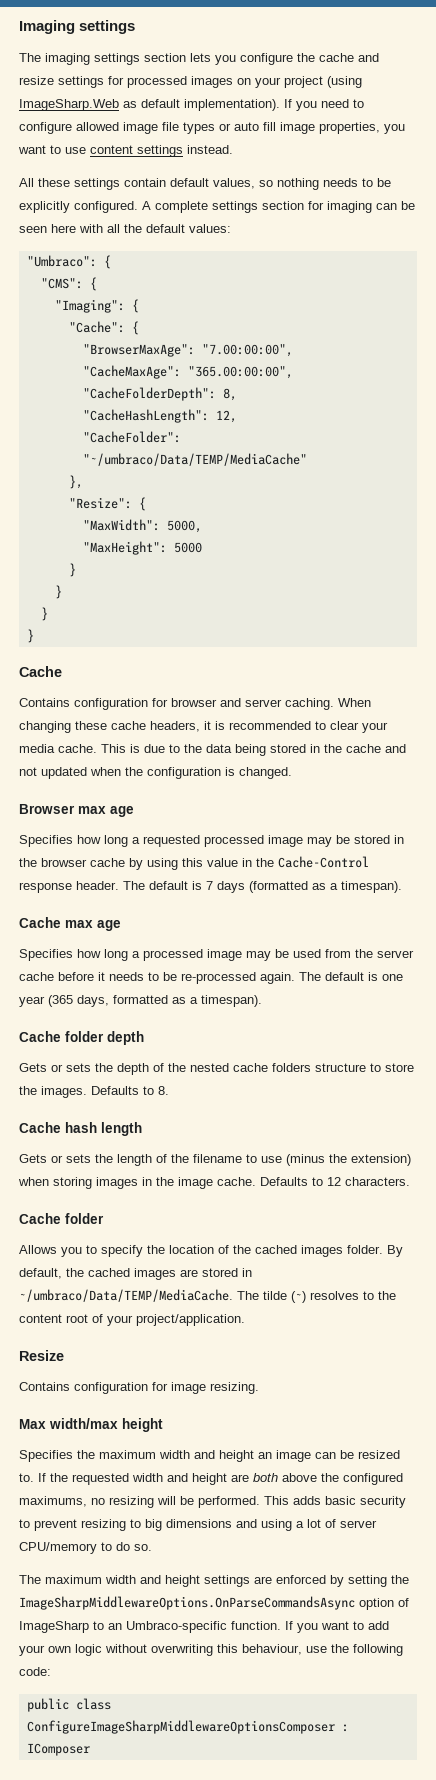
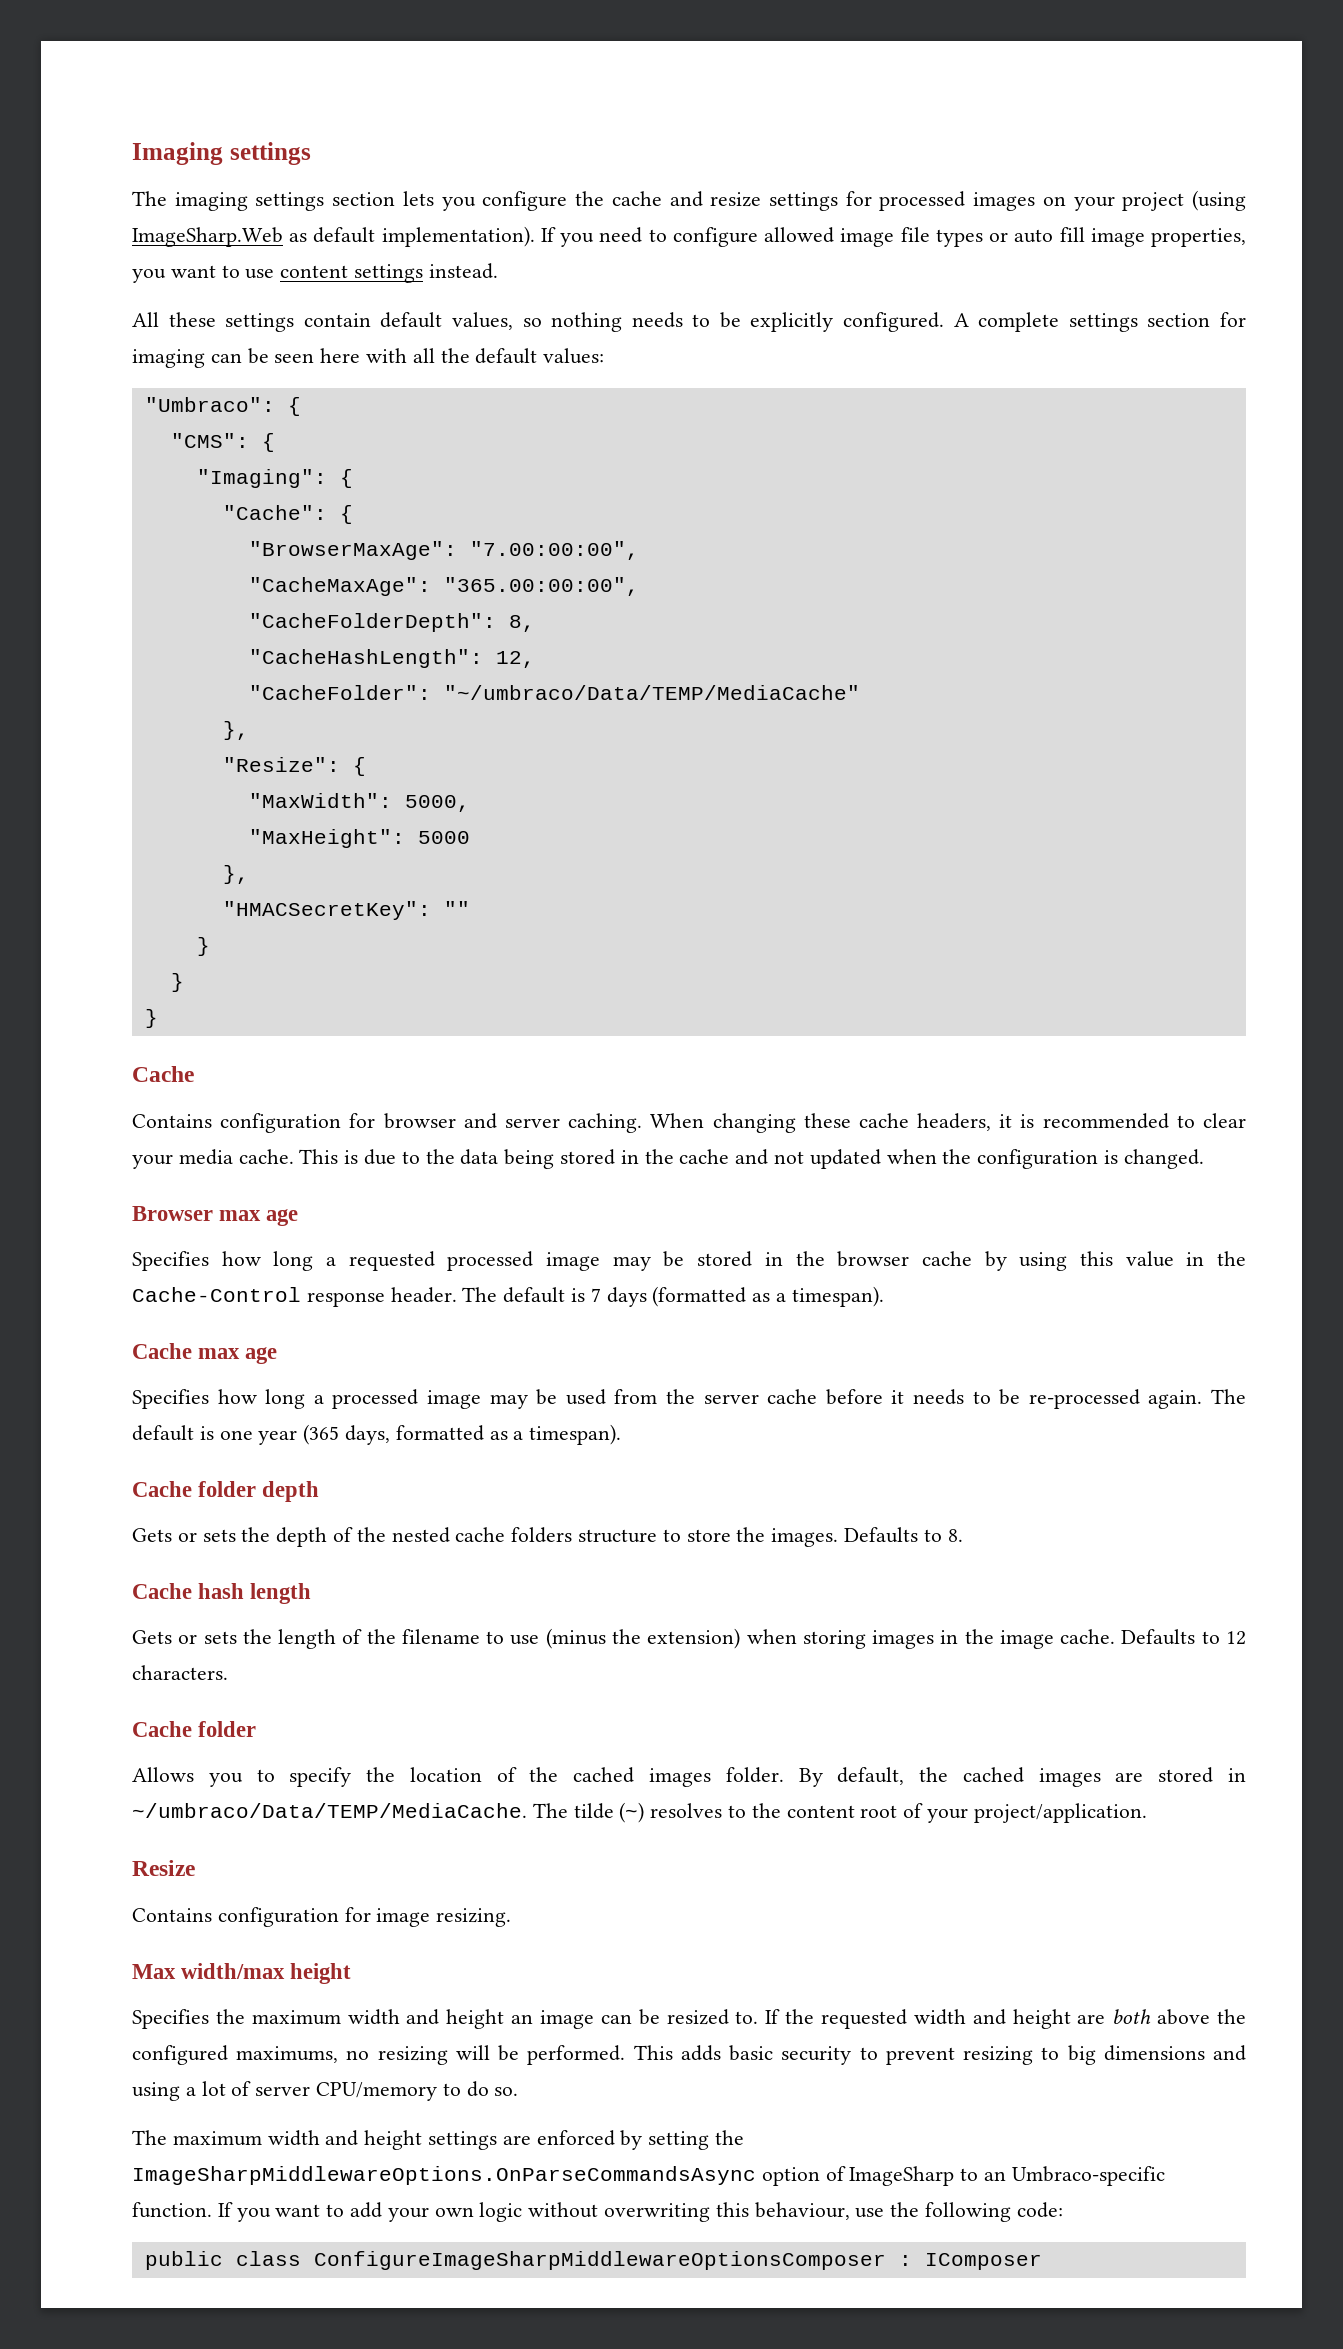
[68,563,76,577] } -> [222,865,249,884] [222,901,470,920] }, // "HMACSecretKey": ""

